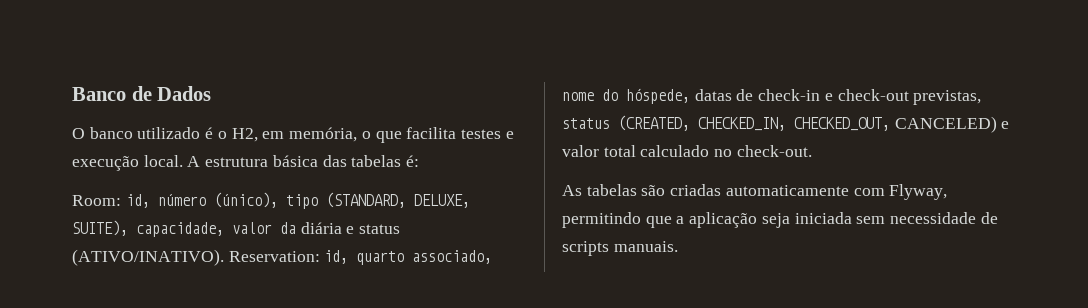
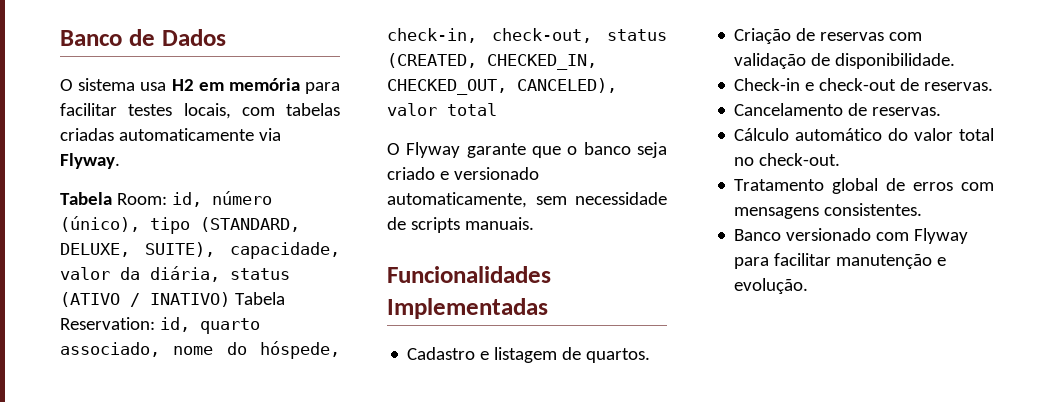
[89,127,514,143] [72,155,420,171] banco utilizado é o H2, em memória, o que facilita testes e execução local. A estrutura básica das tabelas é: // -> [78,78,340,94] [60,103,340,119] [60,128,281,141] [60,153,120,169] [60,192,112,205] sistema usa H2 em memória para facilitar testes locais, com tabelas criadas automaticamente via Flyway. // Tabela
[300,222,401,234] [72,249,224,266] diária e status (ATIVO/INATIVO). -> [150,266,290,282] [60,292,285,307] diária, status (ATIVO / INATIVO) Tabela
[694,89,982,105] datas de check-in e check-out previstas, -> [387,28,592,43] check-in, check-out,
[894,116,1010,133] [562,145,812,157] [562,184,948,200] [562,212,852,228] CANCELED) e valor total calculado no check-out. // As tabelas são criadas automaticamente com Flyway, permitindo que a aplicação seja iniciada -> [517,78,617,93] [387,103,497,116] [387,142,667,158] [387,167,539,180] [387,192,527,208] CANCELED), valor total // O Flyway garante que o banco seja criado e versionado automaticamente,
(678, 246) none -> [387,266,551,283] [387,298,548,319] [407,347,651,363] [734,28,923,44] [734,53,956,69] [734,78,994,91] [734,103,942,116] [734,128,994,141] [734,153,841,166] [734,178,994,194] [734,203,923,219] [734,228,969,244] [734,253,947,269] [734,278,809,294] // Funcionalidades Implementadas // Cadastro e listagem de quartos. // Criação de reservas com validação de disponibilidade. // Check-in e check-out de reservas. // Cancelamento de reservas. // Cálculo automático do valor total no check-out. // Tratamento global de erros com mensagens consistentes. // Banco versionado com Flyway para facilitar manutenção e evolução.

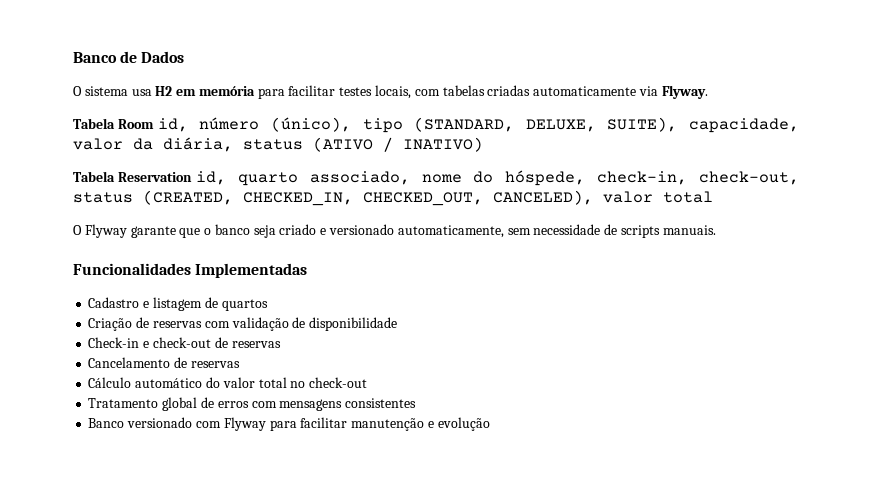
[116,193,167,205] Room: -> [118,119,155,129] Room
[234,292,285,305] [60,317,155,330] Tabela Reservation: -> [73,171,193,182] // Tabela Reservation
[586,348,651,363] quartos. -> [221,299,268,311] quartos
[835,53,956,69] disponibilidade. -> [309,317,398,331] disponibilidade
[924,82,994,91] reservas. -> [231,341,281,348] reservas
[872,107,942,116] reservas. -> [190,361,240,368] reservas
[759,153,841,166] check-out. -> [309,377,368,388] check-out
[824,203,923,216] consistentes. -> [345,398,417,408] consistentes
[734,278,809,294] evolução. -> [437,417,490,431] evolução

